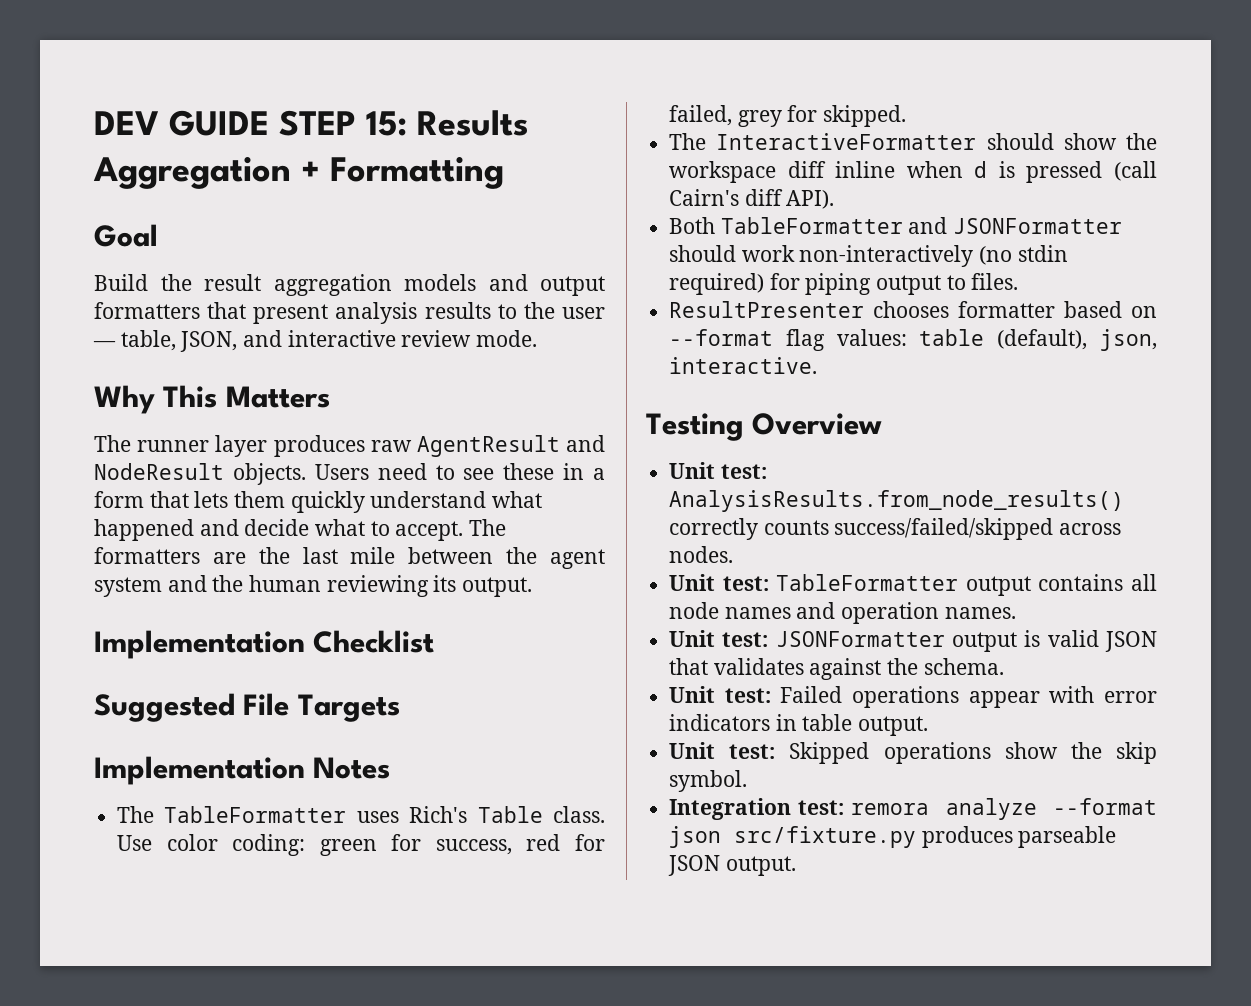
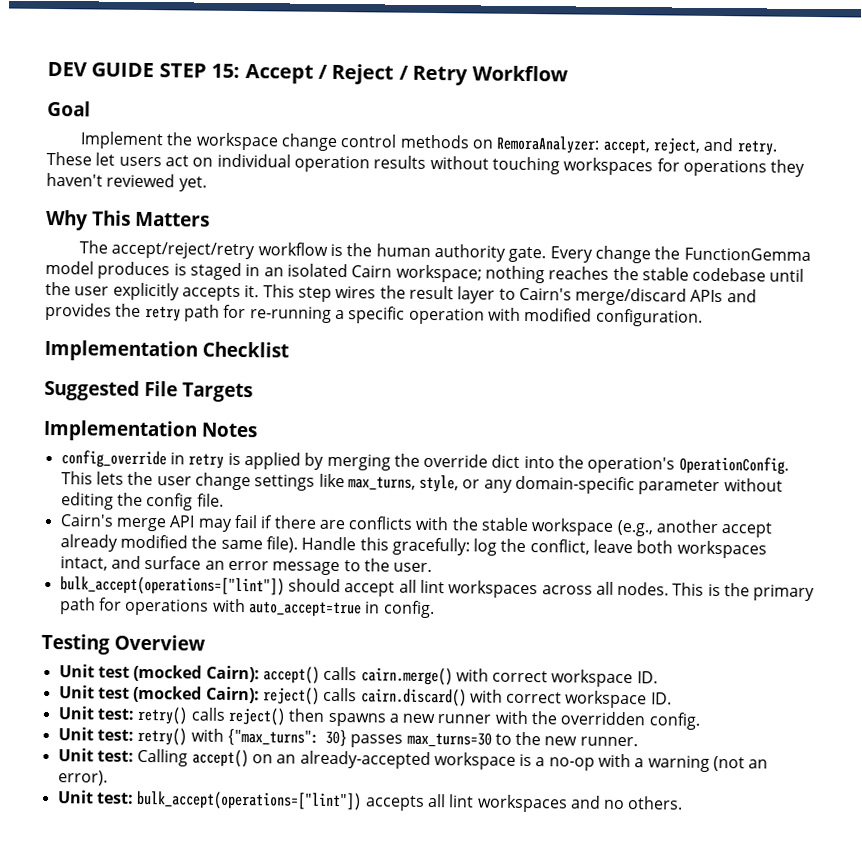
[417,110,528,136] [93,156,504,189] [94,224,158,247] [94,274,605,296] [94,302,606,324] [93,330,538,352] [94,385,330,414] [94,435,605,457] [94,463,605,485] [94,491,543,513] [94,519,507,541] [94,547,605,569] [94,575,533,597] Results Aggregation + Formatting // Goal // Build the result aggregation models and output formatters that present analysis results to the user — table, JSON, and interactive review mode. // Why This Matters // The runner layer produces raw AgentResult and NodeResult objects. Users need to see these in a form that lets them quickly understand what happened and decide what to accept. The formatters are the last mile between the agent system and the human reviewing its output. -> [244,63,568,86] [47,100,91,117] [80,131,777,156] [46,151,806,177] [46,172,207,192] [46,209,210,231] [79,240,811,264] [45,260,805,284] [45,281,757,306] [45,302,703,327] Accept / Reject / Retry Workflow // Goal // Implement the workspace change control methods on RemoraAnalyzer: accept, reject, and retry. These let users act on individual operation results without touching workspaces for operations they haven't reviewed yet. // Why This Matters // The accept/reject/retry workflow is the human authority gate. Every change the FunctionGemma model produces is staged in an isolated Cairn workspace; nothing reaches the stable codebase until the user explicitly accepts it. This step wires the result layer to Cairn's merge/discard APIs and provides the retry path for re-running a specific operation with modified configuration.
[117,806,605,823] [117,834,606,856] [669,105,907,127] [669,133,1157,150] [669,161,1157,183] [669,189,835,209] [669,217,1123,234] [669,245,1068,267] [669,273,1019,295] [669,301,1157,318] [669,329,1157,351] [669,357,818,374] [646,413,883,441] [669,462,767,479] [669,490,1125,512] [669,518,1122,540] [669,546,734,563] [669,574,1157,596] [669,602,1016,624] [669,630,1157,652] [669,658,1004,680] [669,686,1157,708] [669,714,929,736] [669,742,1157,764] [669,770,748,792] [669,798,1157,820] [669,826,1117,848] [668,855,796,876] The TableFormatter uses Rich's Table class. Use color coding: green for success, red for failed, grey for skipped. // The InteractiveFormatter should show the workspace diff inline when d is pressed (call Cairn's diff API). // Both TableFormatter and JSONFormatter should work non-interactively (no stdin required) for piping output to files. // ResultPresenter chooses formatter based on --format flag values: table (default), json, interactive. // Testing Overview // Unit test: AnalysisResults.from_node_results() correctly counts success/failed/skipped across nodes. // Unit test: TableFormatter output contains all node names and operation names. // Unit test: JSONFormatter output is valid JSON that validates against the schema. // Unit test: Failed operations appear with error indicators in table output. // Unit test: Skipped operations show the skip symbol. // Integration test: remora analyze --format json src/fixture.py produces parseable JSON output. -> [60,450,789,475] [60,471,783,496] [60,492,224,511] [59,514,773,538] [59,534,767,559] [59,555,433,576] [59,576,816,602] [58,597,435,619] [41,633,206,655] [58,664,658,688] [58,685,672,709] [57,706,700,730] [57,727,638,748] [57,748,769,772] [57,770,108,786] [57,790,684,813] config_override in retry is applied by merging the override dict into the operation's OperationConfig. This lets the user change settings like max_turns, style, or any domain-specific parameter without editing the config file. // Cairn's merge API may fail if there are conflicts with the stable workspace (e.g., another accept already modified the same file). Handle this gracefully: log the conflict, leave both workspaces intact, and surface an error message to the user. // bulk_accept(operations=["lint"]) should accept all lint workspaces across all nodes. This is the primary path for operations with auto_accept=true in config. // Testing Overview // Unit test (mocked Cairn): accept() calls cairn.merge() with correct workspace ID. // Unit test (mocked Cairn): reject() calls cairn.discard() with correct workspace ID. // Unit test: retry() calls reject() then spawns a new runner with the overridden config. // Unit test: retry() with {"max_turns": 30} passes max_turns=30 to the new runner. // Unit test: Calling accept() on an already-accepted workspace is a no-op with a warning (not an error). // Unit test: bulk_accept(operations=["lint"]) accepts all lint workspaces and no others.

